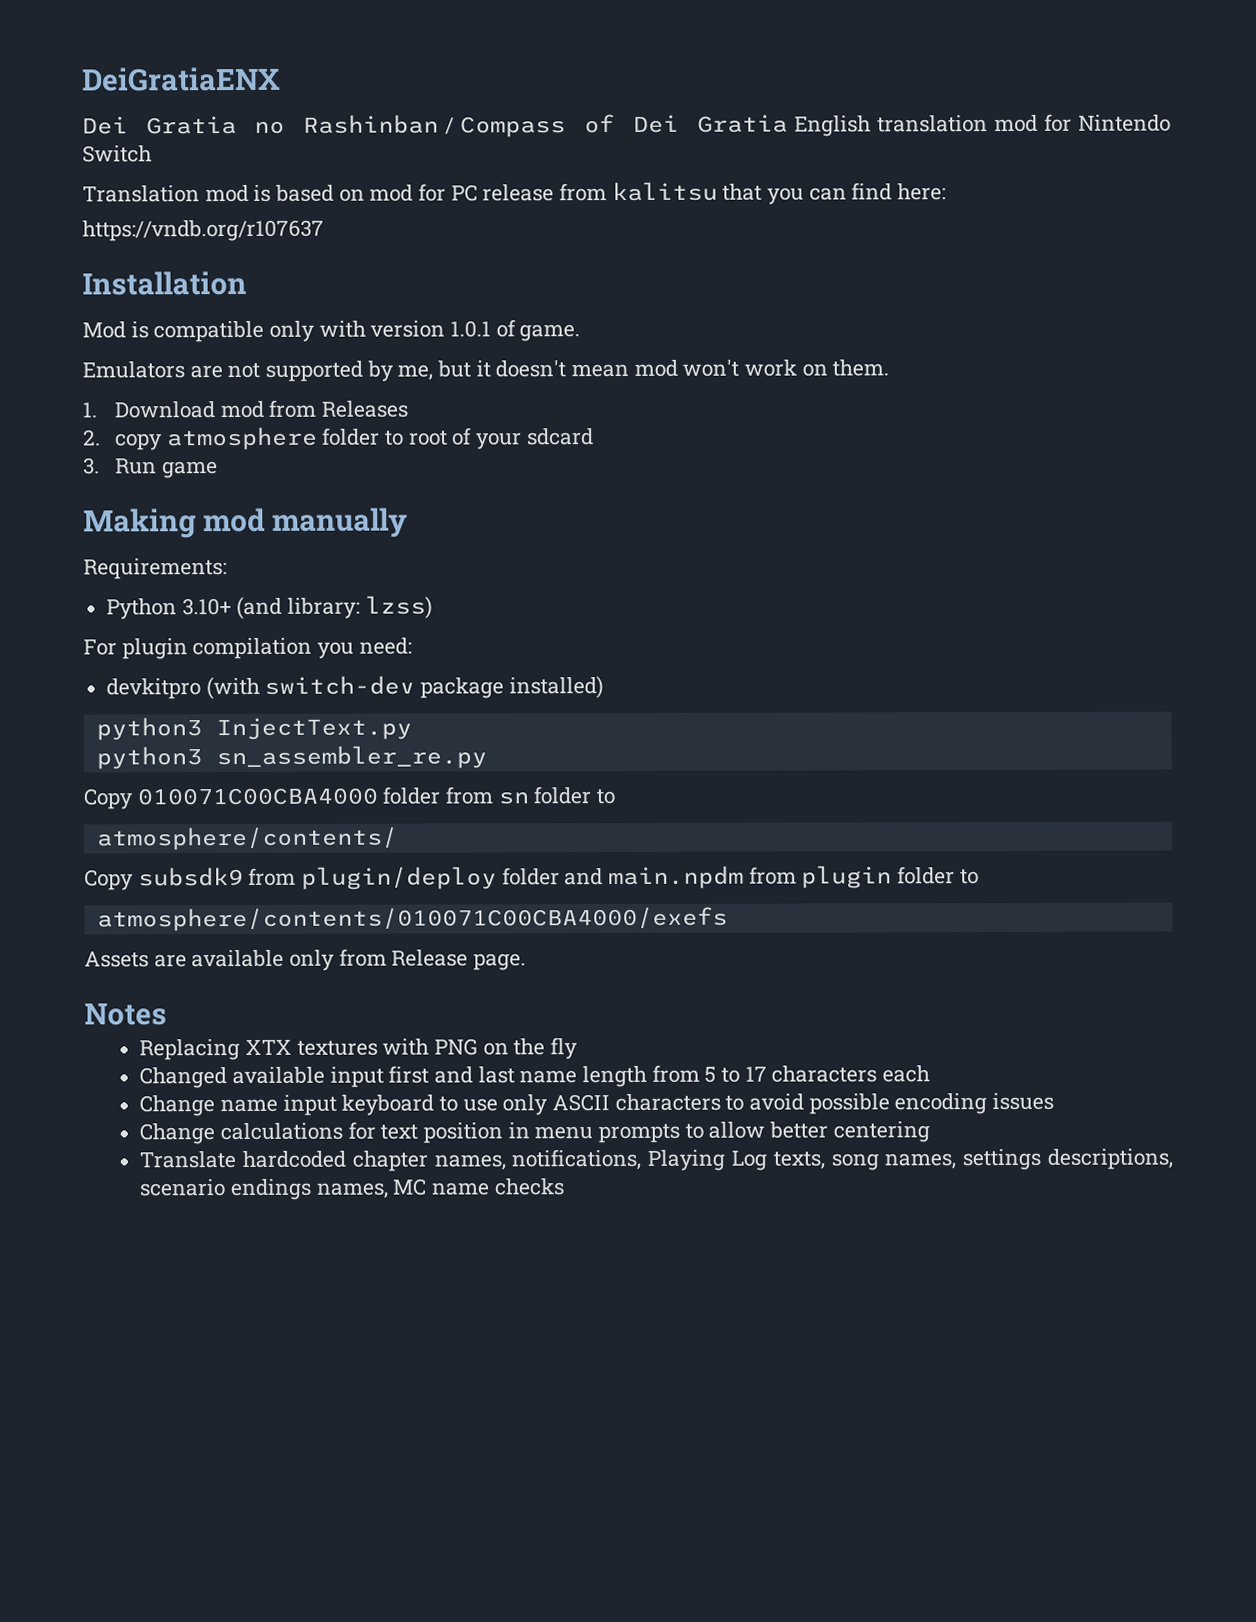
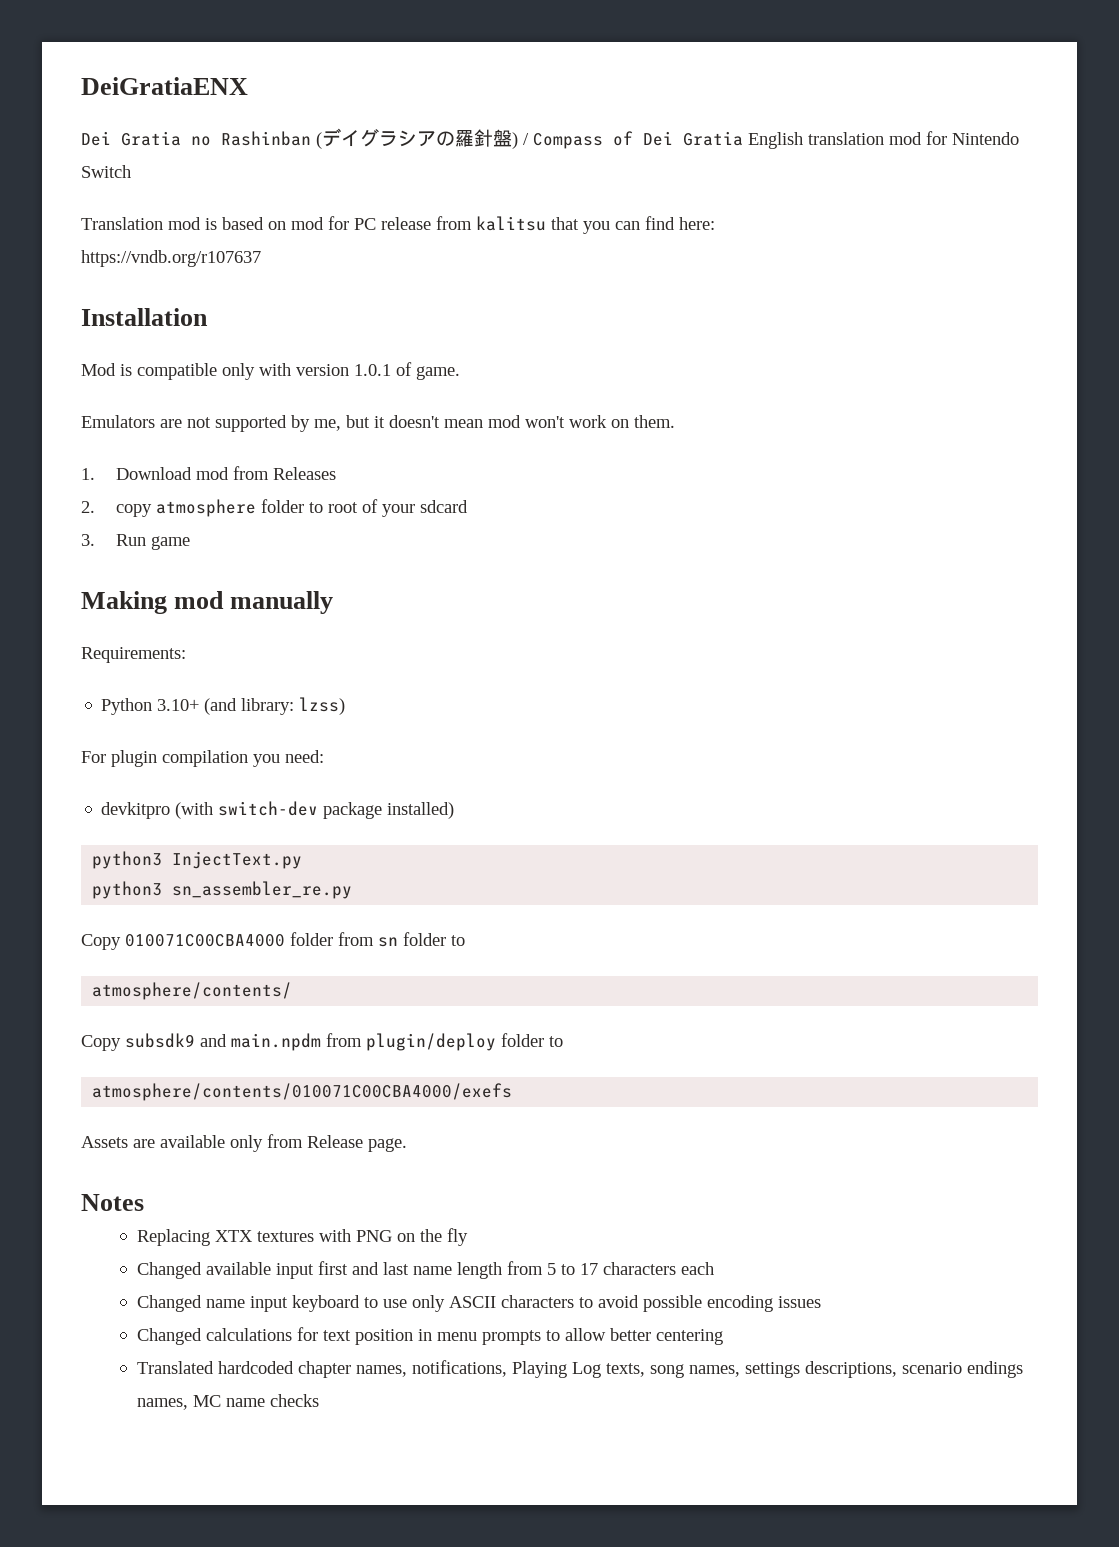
(440, 124) none -> [316,128,518,149] (デイグラシアの羅針盤)
[248,866,560,890] from plugin/deploy folder -> (195, 1040) none
[801,865,893,889] plugin -> [366,1033,496,1051] plugin/deploy
[139,1095,216,1117] Change -> [136,1295,202,1312] Changed
[139,1123,216,1145] Change -> [136,1328,202,1345] Changed
[139,1151,237,1169] Translate -> [136,1361,214,1374] Translated

